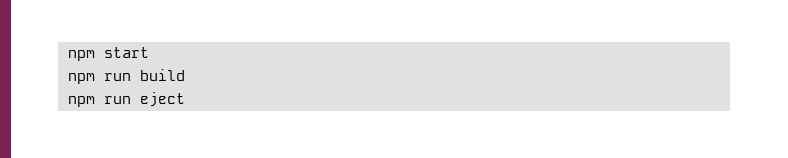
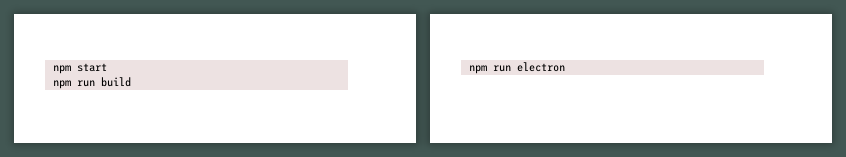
[139,92,185,107] eject -> [516,62,565,72] electron

